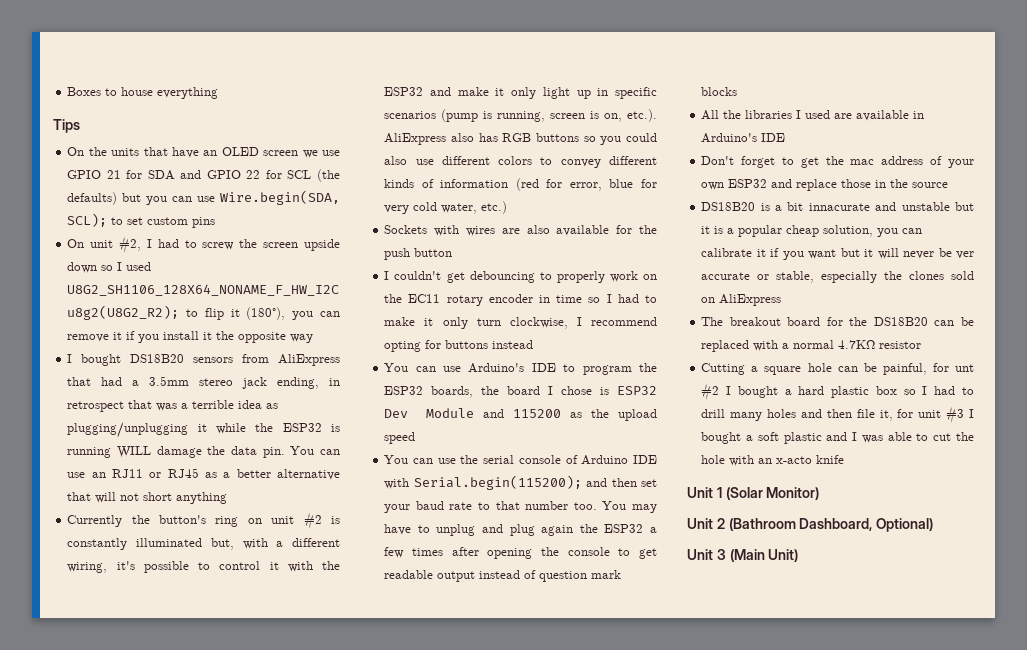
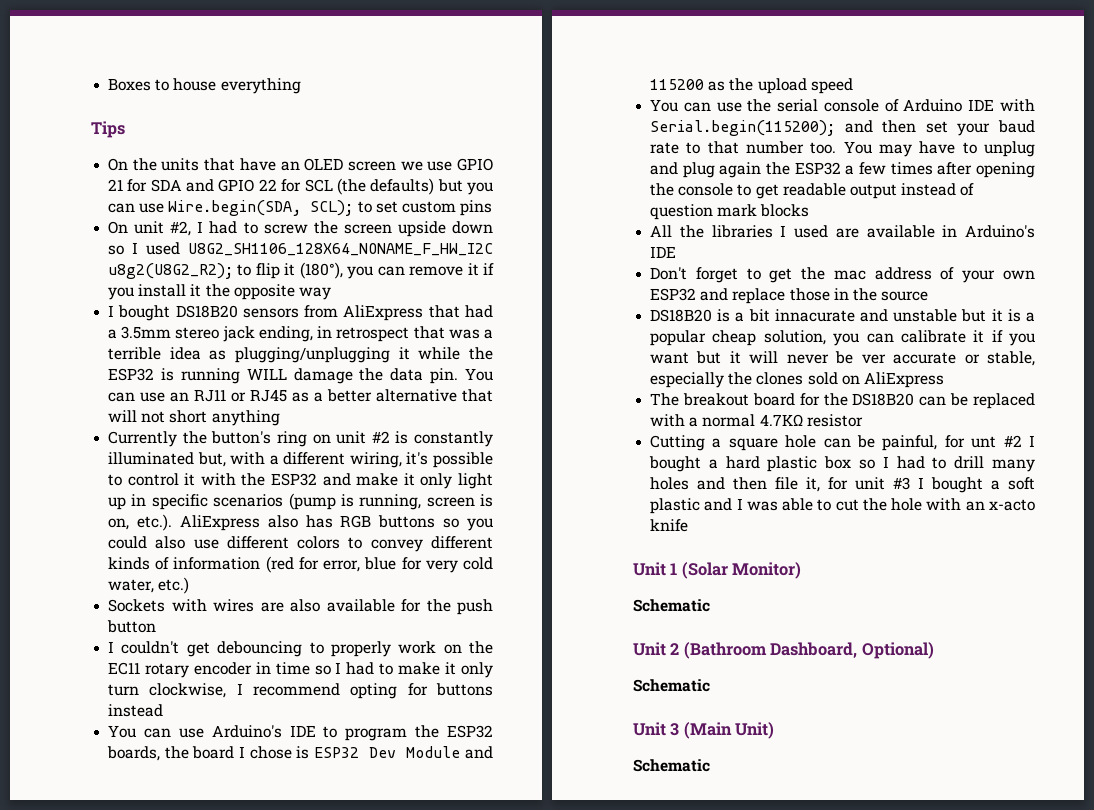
(820, 493) none -> [633,599,710,612] // Schematic
(934, 525) none -> [633,679,710,692] // Schematic
(799, 555) none -> [633,759,710,772] // Schematic

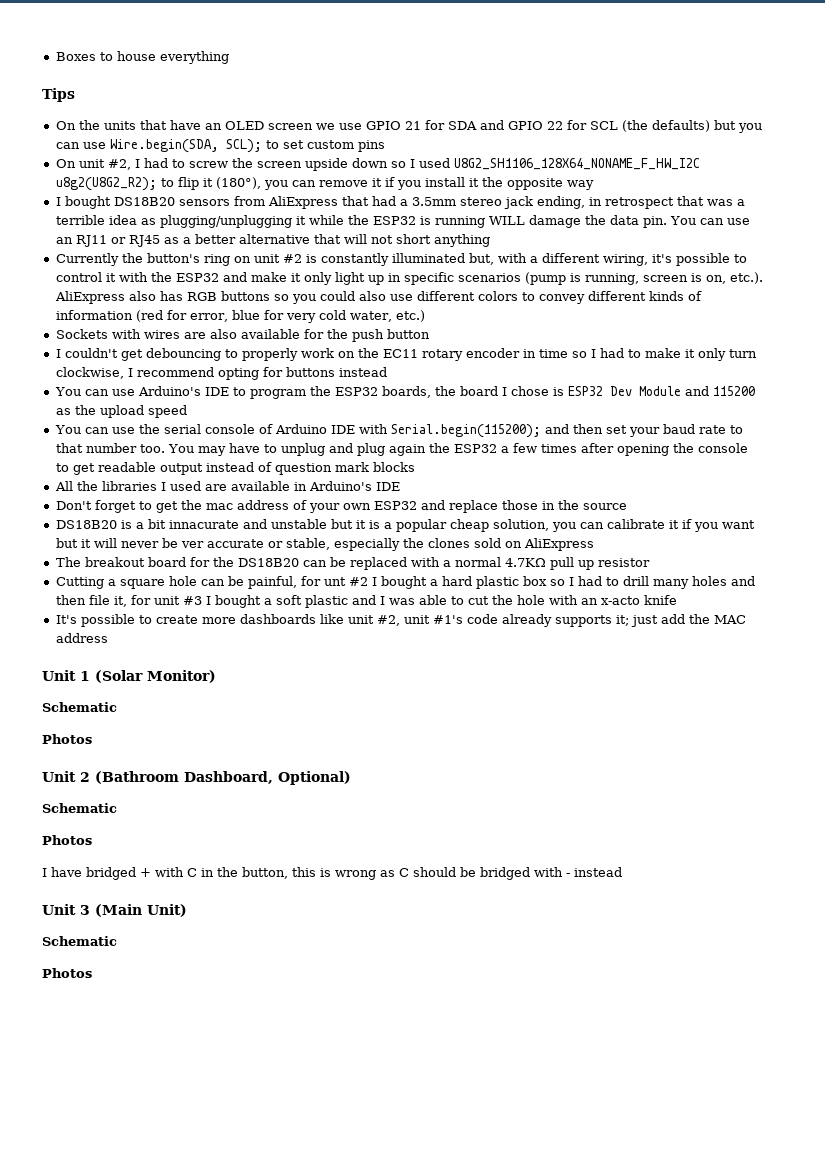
(803, 420) none -> [549,557,594,570] pull up
(689, 525) none -> [55,614,746,627] [55,633,108,643] // It's possible to create more dashboards like unit #2, unit #1's code already supports it; just add the MAC address
(710, 605) none -> [42,734,92,744] // Photos
(710, 685) none -> [42,835,92,845] [42,867,622,880] // Photos // I have bridged + with C in the button, this is wrong as C should be bridged with - instead
(710, 765) none -> [42,968,92,978] // Photos

